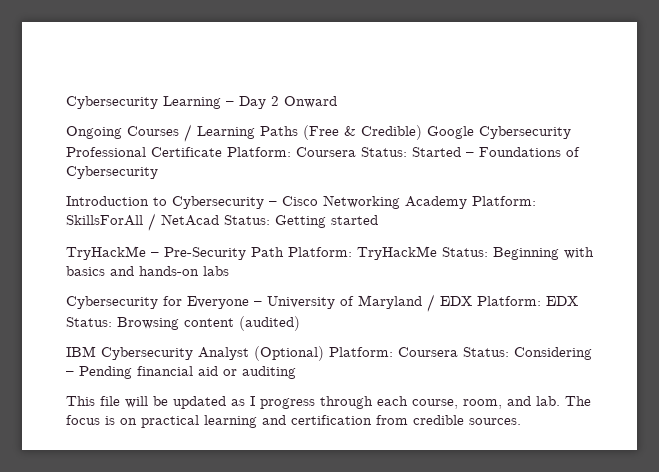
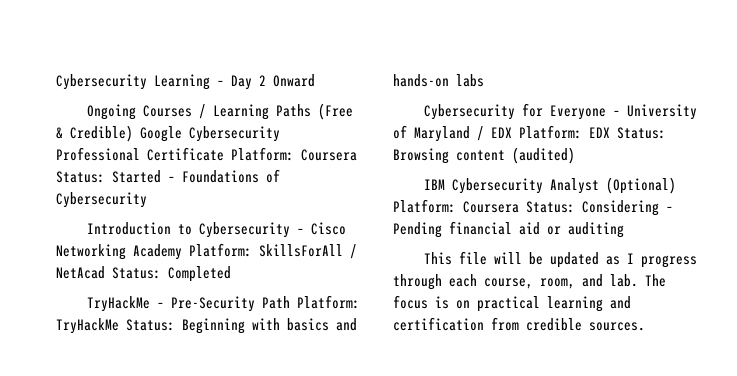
[275,215,378,228] Getting started -> [168,266,231,282] Completed

